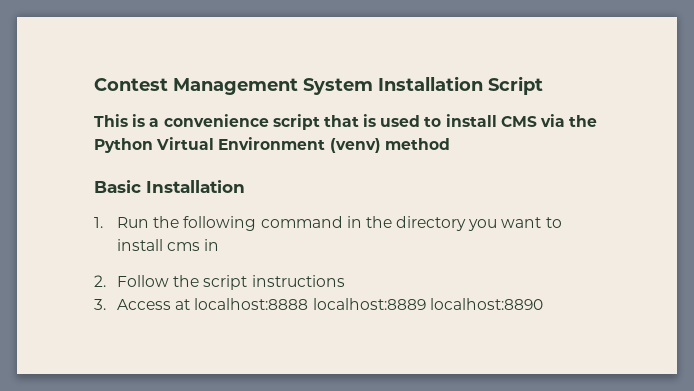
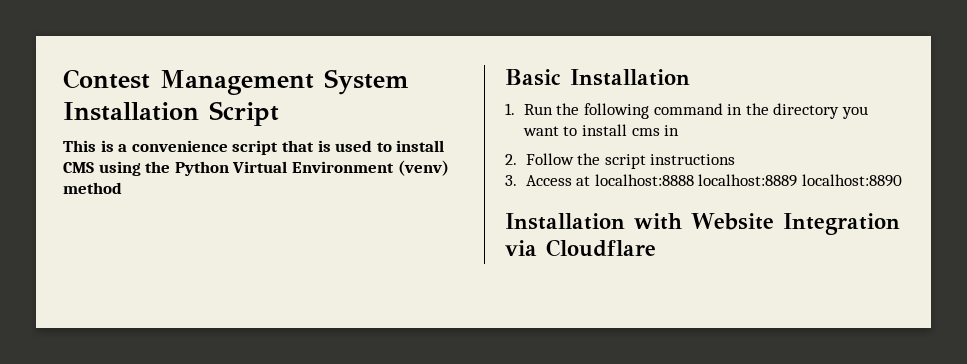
[540,114,566,127] via -> [98,161,141,176] using
(543, 304) none -> [505,213,900,235] [505,239,656,257] // Installation with Website Integration via Cloudflare

